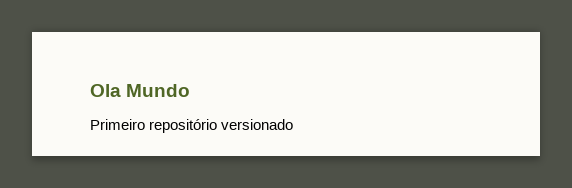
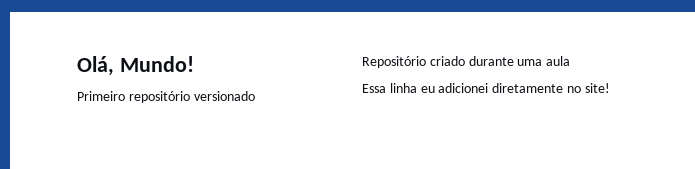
[90,84,191,97] Ola Mundo -> [77,56,194,76] Olá, Mundo!
(294, 124) none -> [362,56,571,68] [362,83,610,93] // Repositório criado durante uma aula // Essa linha eu adicionei diretamente no site!

